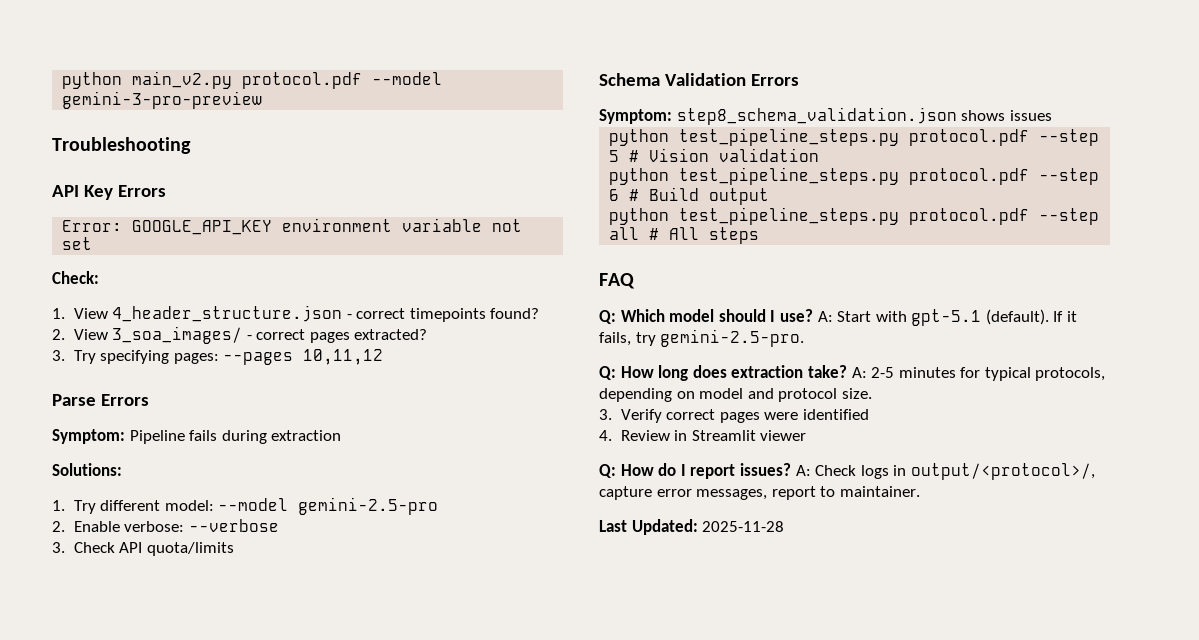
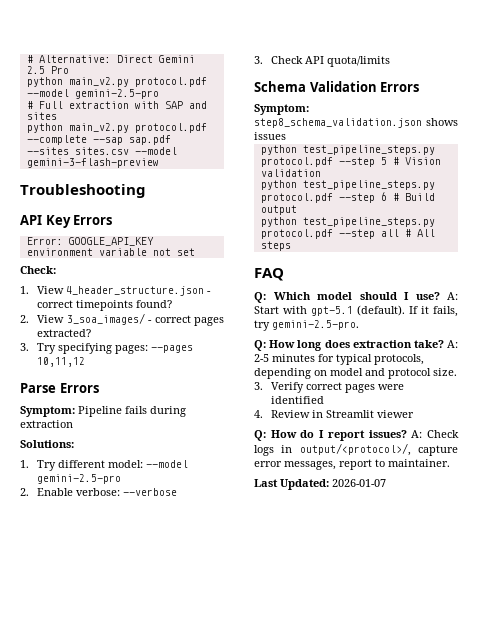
[62,71,443,89] [62,91,263,109] python main_v2.py protocol.pdf --model gemini-3-pro-preview -> [26,55,195,63] [26,66,69,74] [26,77,207,87] [26,89,159,99] [26,101,207,109] [26,112,57,120] [26,123,207,133] [26,135,171,145] [26,147,177,155] [26,158,159,168] # Alternative: Direct Gemini 2.5 Pro // python main_v2.py protocol.pdf --model gemini-2.5-pro // # Full extraction with SAP and sites // python main_v2.py protocol.pdf --complete --sap sap.pdf --sites sites.csv --model gemini-3-flash-preview
[702,521,785,532] 2025-11-28 -> [332,479,386,487] 2026-01-07

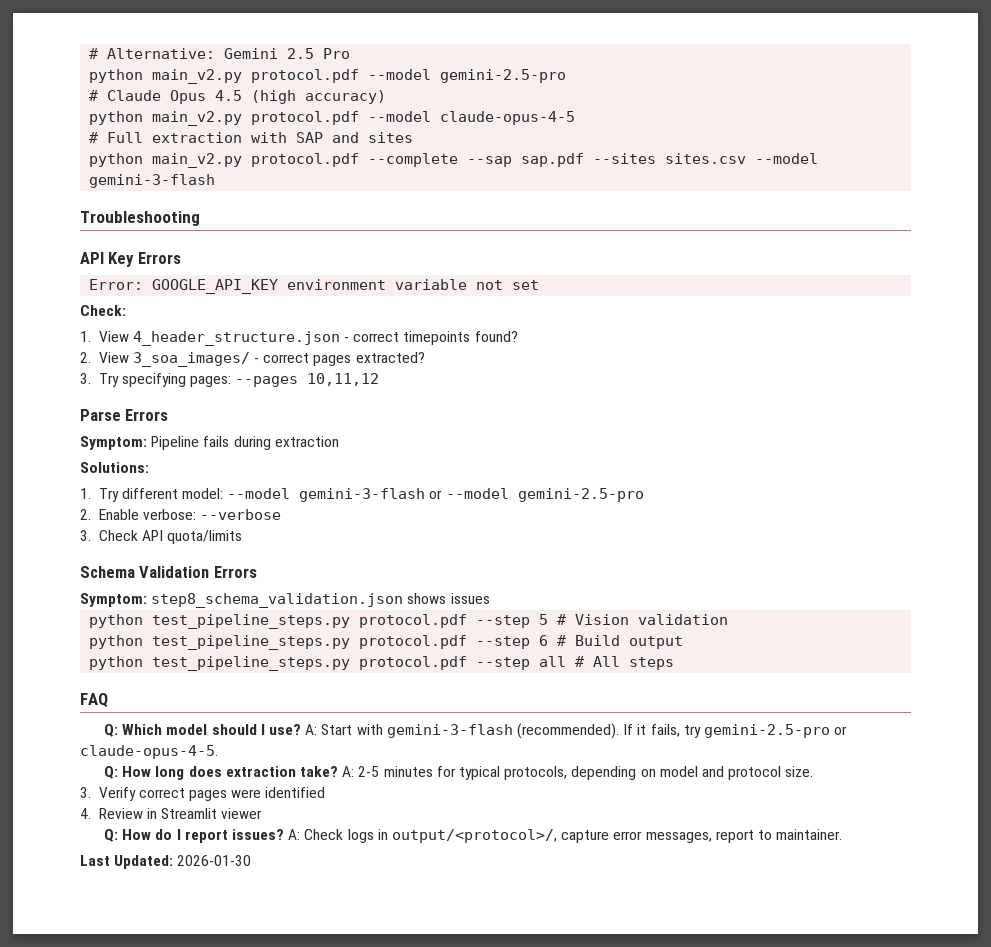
[116,55,153,63] Direct -> (216, 53) none
(159, 94) none -> [89,90,387,104] [89,111,576,126] // # Claude Opus 4.5 (high accuracy) // python main_v2.py protocol.pdf --model claude-opus-4-5
[26,158,159,168] gemini-3-flash-preview -> [89,174,216,188] gemini-3-flash
(189, 464) none -> [299,488,509,502] gemini-3-flash or --model
[311,305,405,316] gpt-5.1 (default). -> [386,723,619,739] gemini-3-flash (recommended).
[272,320,359,330] gemini-2.5-pro. -> [703,724,848,738] [80,745,218,759] gemini-2.5-pro or claude-opus-4-5.
[332,479,386,487] 2026-01-07 -> [177,855,252,866] 2026-01-30

